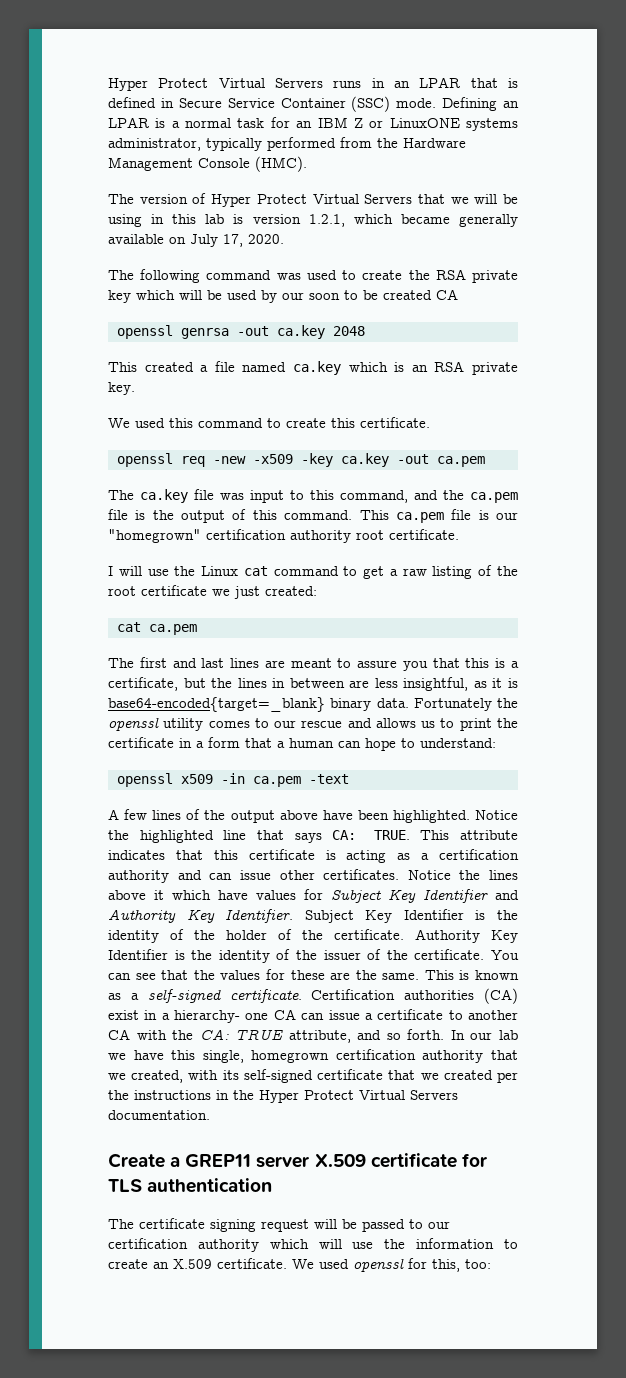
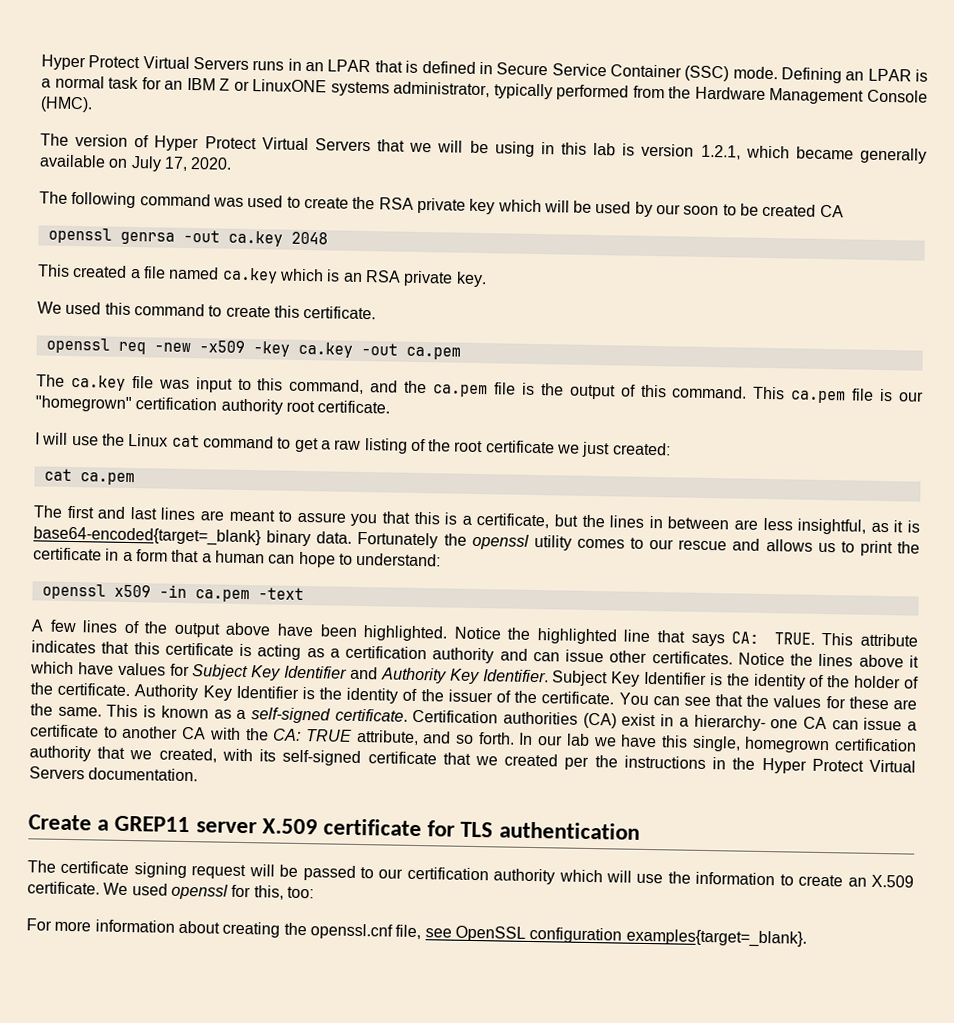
(491, 1264) none -> [26,918,807,948] // For more information about creating the openssl.cnf file, see OpenSSL configuration examples{target=_blank}.

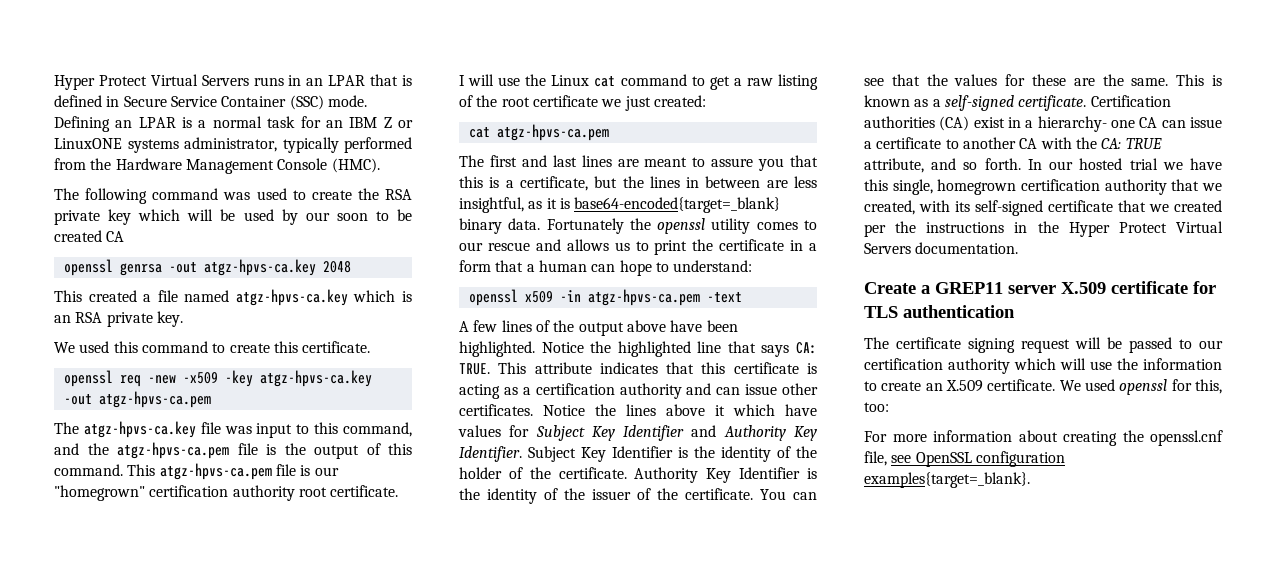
[40,133,927,164] [39,154,233,172] // The version of Hyper Protect Virtual Servers that we will be using in this lab is version 1.2.1, which became generally available on July 17, 2020. -> (380, 165) none
[227,230,283,247] ca.key -> [203,259,316,276] atgz-hpvs-ca.key
[221,267,278,284] ca.key -> [235,289,348,306] atgz-hpvs-ca.key
[297,341,461,360] [36,374,126,391] ca.key -out ca.pem // The ca.key -> [259,370,372,387] [63,391,211,408] [54,421,196,438] atgz-hpvs-ca.key -out atgz-hpvs-ca.pem // The atgz-hpvs-ca.key
[432,384,489,398] ca.pem -> [117,442,229,459] atgz-hpvs-ca.pem
[790,390,847,404] ca.pem -> [159,463,272,480] atgz-hpvs-ca.pem
[79,472,135,486] ca.pem -> [496,124,609,141] atgz-hpvs-ca.pem
[194,589,250,603] ca.pem -> [587,289,700,306] atgz-hpvs-ca.pem
[565,733,590,746] lab -> [1079,158,1158,170] hosted trial

